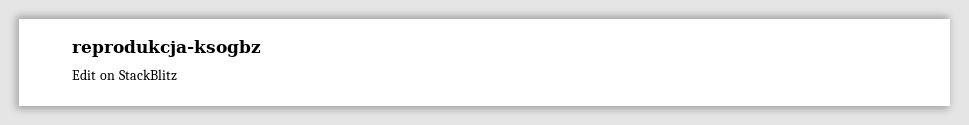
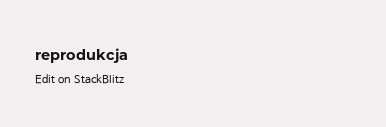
[72,40,261,57] reprodukcja-ksogbz -> [35,48,128,63] reprodukcja

